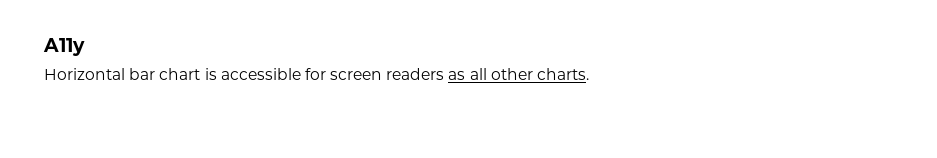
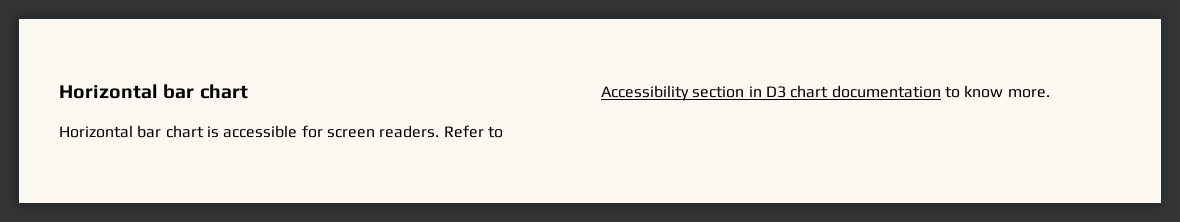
[43,38,85,56] A11y -> [59,84,248,99] Horizontal bar chart
[386,68,590,80] readers as all other charts. -> [379,125,503,138] [601,85,1050,101] readers. Refer to Accessibility section in D3 chart documentation to know more.

